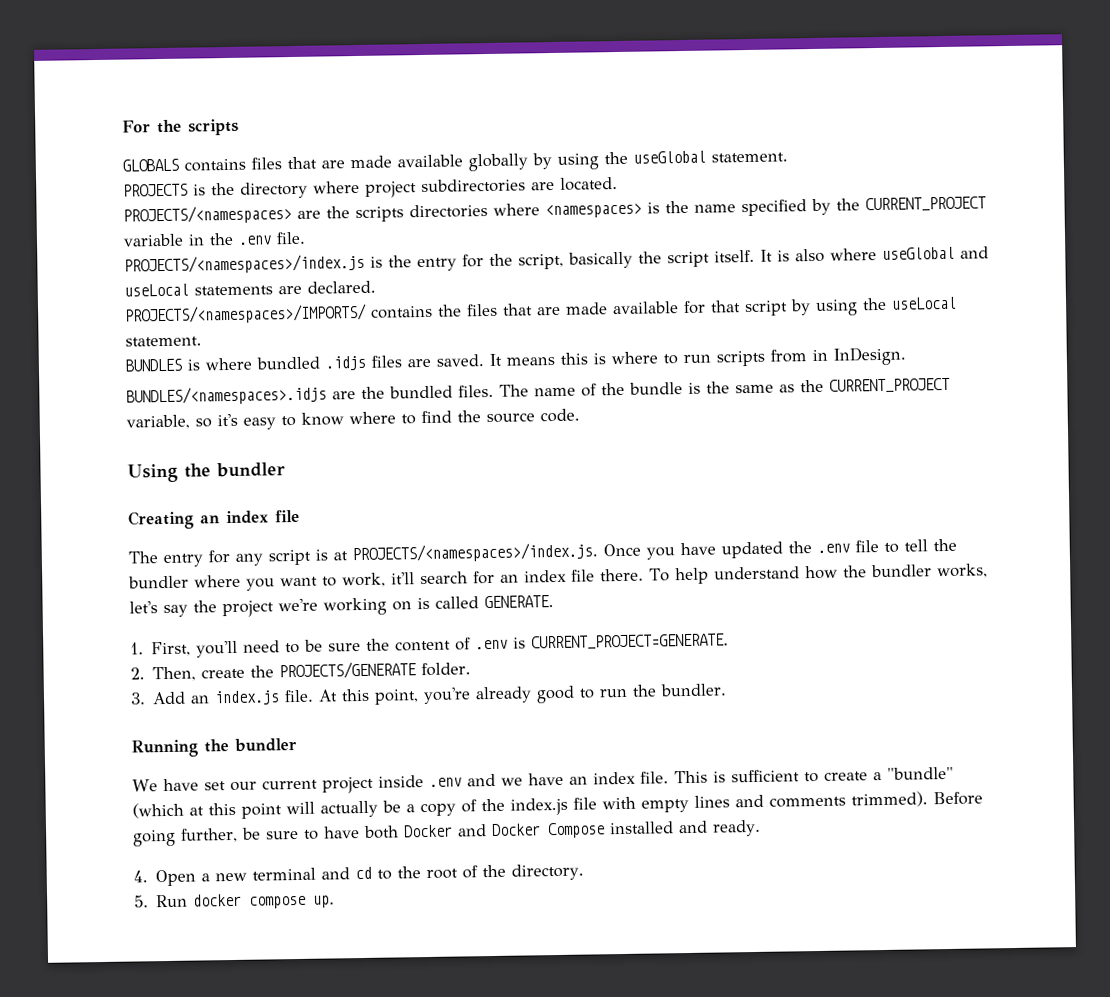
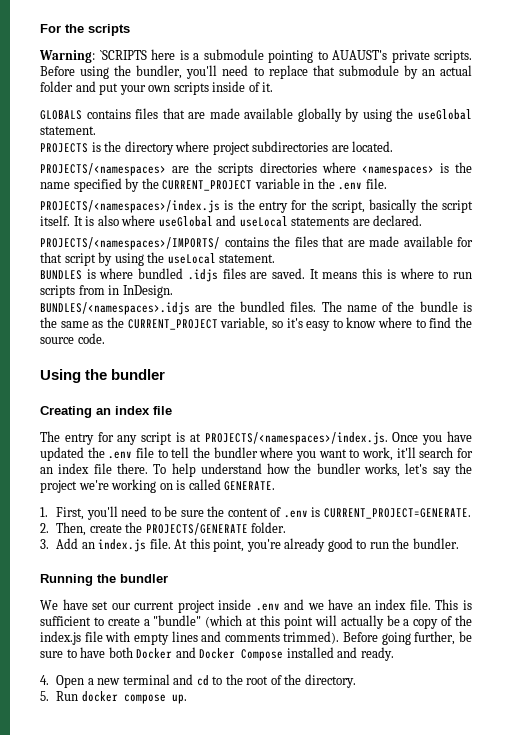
(239, 127) none -> [39,49,472,63] [40,65,472,79] [40,81,274,95] // Warning: `SCRIPTS here is a submodule pointing to AUAUST's private scripts. Before using the bundler, you'll need to replace that submodule by an actual folder and put your own scripts inside of it.

